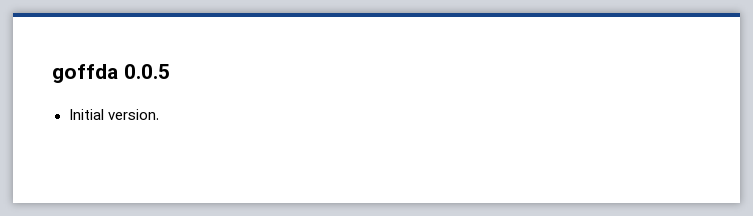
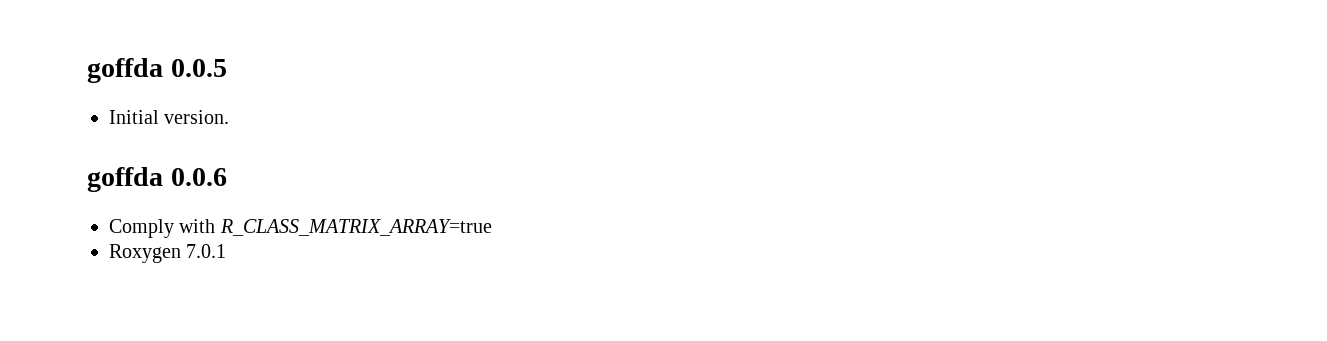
(159, 114) none -> [87,167,227,192] [109,219,492,238] [109,244,227,263] // goffda 0.0.6 // Comply with R_CLASS_MATRIX_ARRAY=true // Roxygen 7.0.1

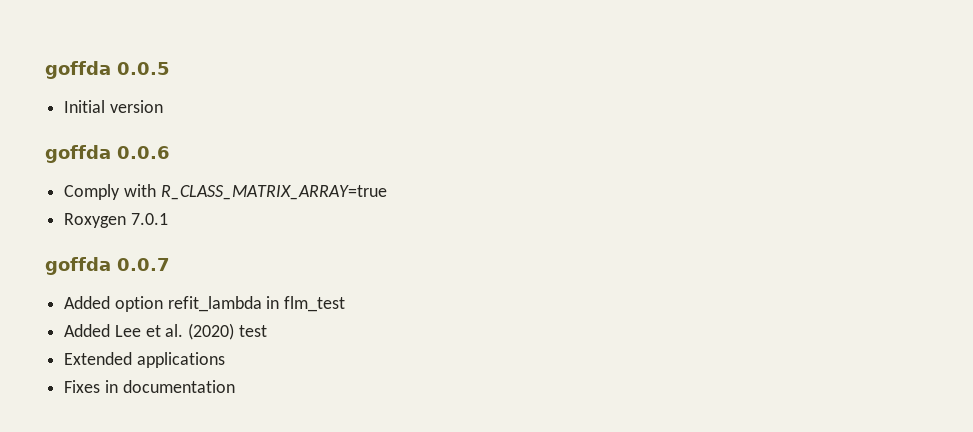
[164,110,230,124] version. -> [109,100,163,113] version
(227, 251) none -> [45,257,170,275] [64,296,346,312] [64,323,267,340] [64,352,225,368] [64,380,235,393] // goffda 0.0.7 // Added option refit_lambda in flm_test // Added Lee et al. (2020) test // Extended applications // Fixes in documentation

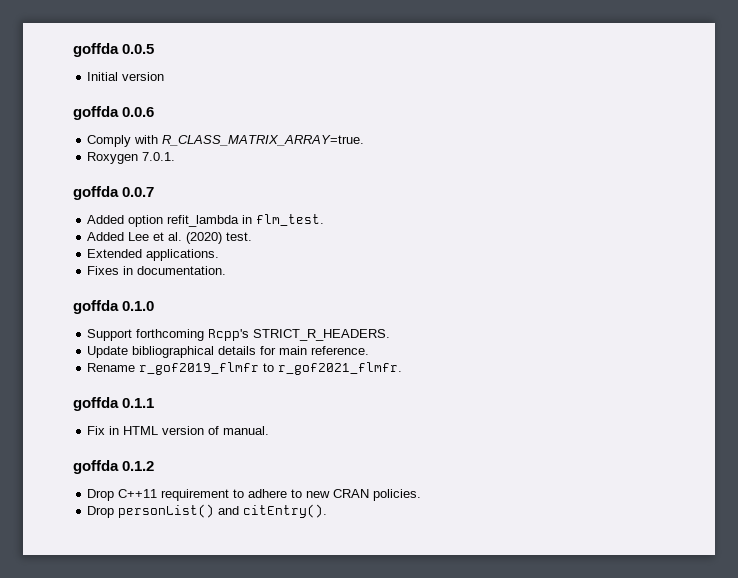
[160,185,387,200] R_CLASS_MATRIX_ARRAY=true -> [162,135,365,146] R_CLASS_MATRIX_ARRAY=true.
[130,213,168,225] 7.0.1 -> [142,152,176,161] 7.0.1.
[284,296,346,312] flm_test -> [256,214,325,226] flm_test.
[238,325,267,337] test -> [226,232,253,241] test.
[136,352,225,368] applications -> [146,249,220,261] applications.
[122,380,235,393] documentation -> [137,266,227,275] [73,300,155,314] [87,329,391,341] [87,346,370,358] [87,362,403,375] [73,397,155,411] [87,426,270,435] [73,460,155,474] [87,489,422,501] [87,504,328,518] documentation. // goffda 0.1.0 // Support forthcoming Rcpp's STRICT_R_HEADERS. // Update bibliographical details for main reference. // Rename r_gof2019_flmfr to r_gof2021_flmfr. // goffda 0.1.1 // Fix in HTML version of manual. // goffda 0.1.2 // Drop C++11 requirement to adhere to new CRAN policies. // Drop personList() and citEntry().

